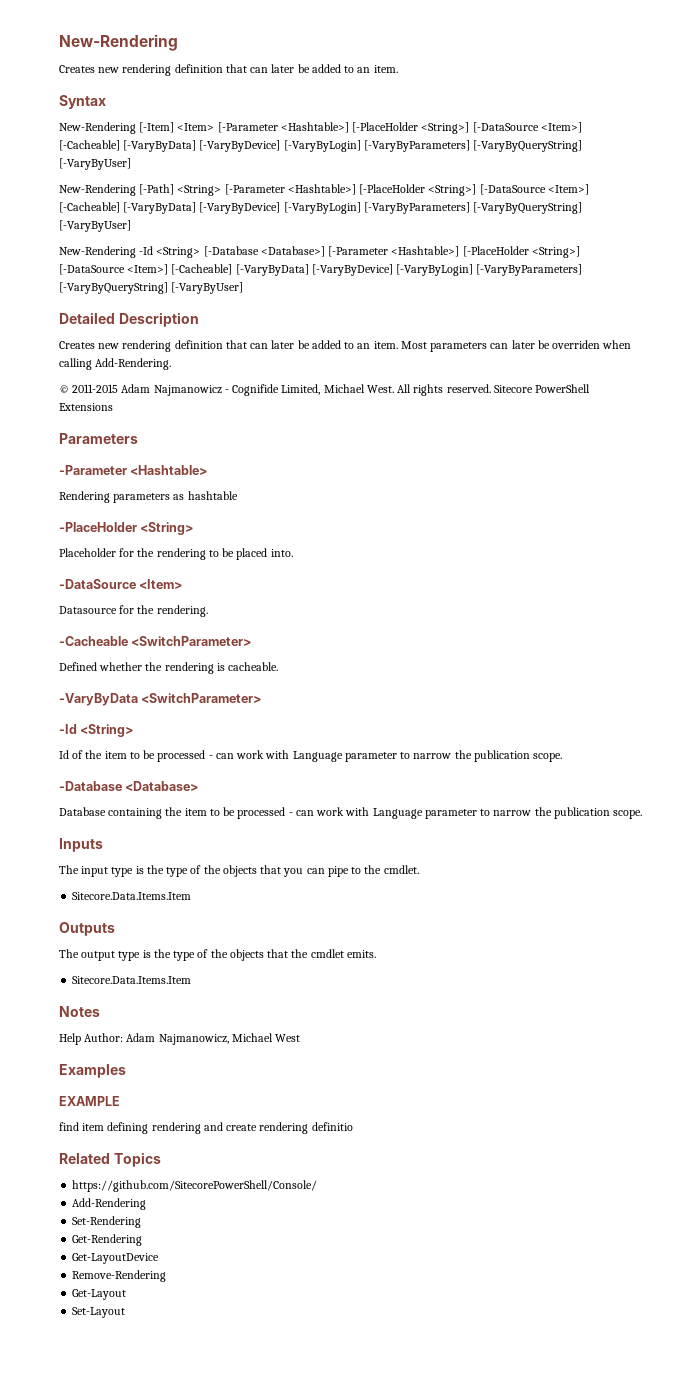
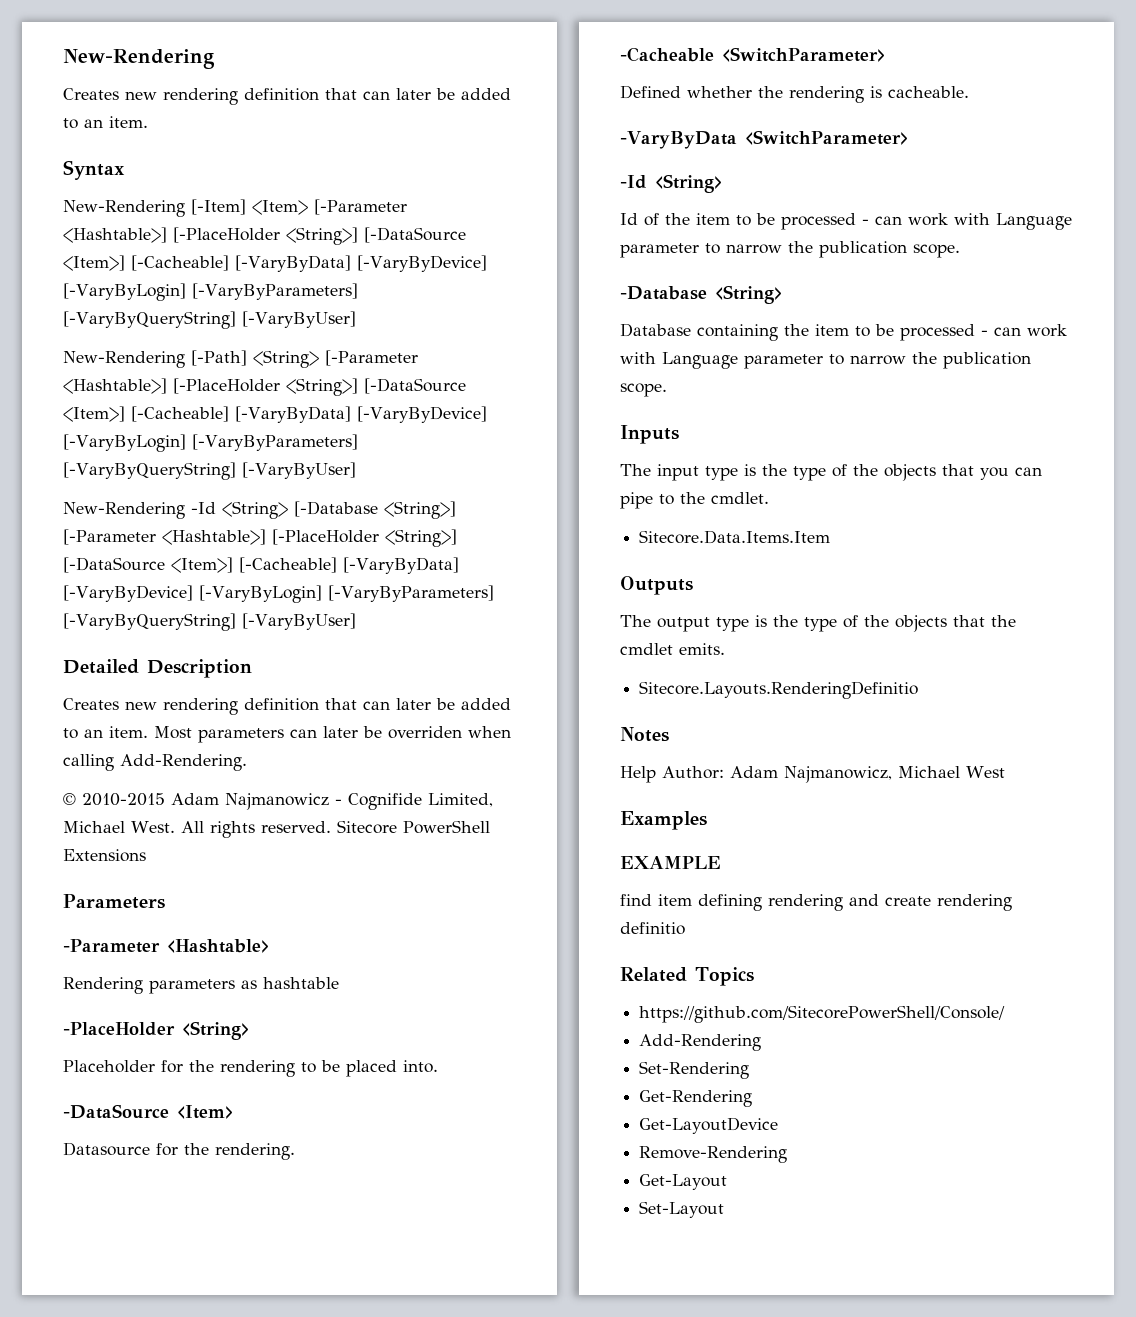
[260,246,325,257] <Database>] -> [384,501,456,519] <String>]
[72,384,119,393] 2011-2015 -> [82,793,165,806] 2010-2015
[125,781,199,791] <Database> -> [714,285,783,304] <String>
[72,976,192,984] Sitecore.Data.Items.Item -> [639,681,919,699] Sitecore.Layouts.RenderingDefinitio

